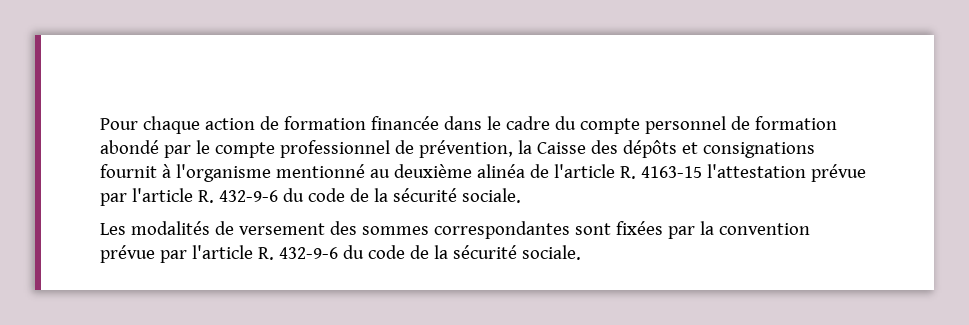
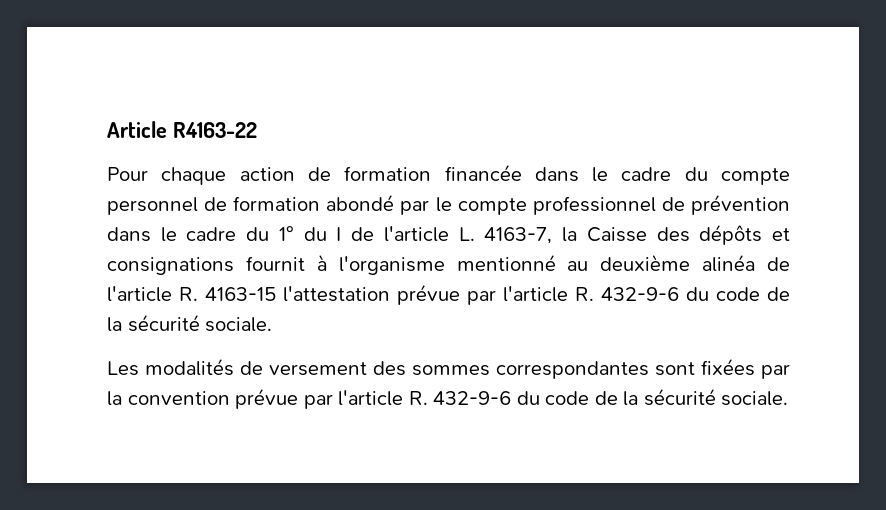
(100, 124) none -> [107,121,257,138] Article R4163-22 //
[418,140,513,158] prévention, -> [691,194,791,215] [107,226,553,244] prévention dans le cadre du 1° du I de l'article L. 4163-7,

